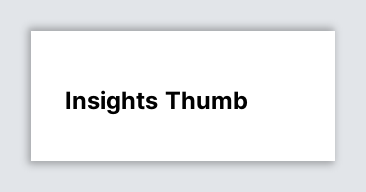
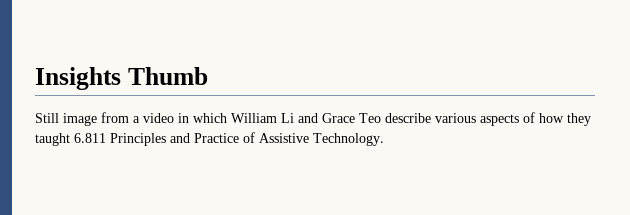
(248, 100) none -> [35,112,591,126] [35,132,384,146] // Still image from a video in which William Li and Grace Teo describe various aspects of how they taught 6.811 Principles and Practice of Assistive Technology.

